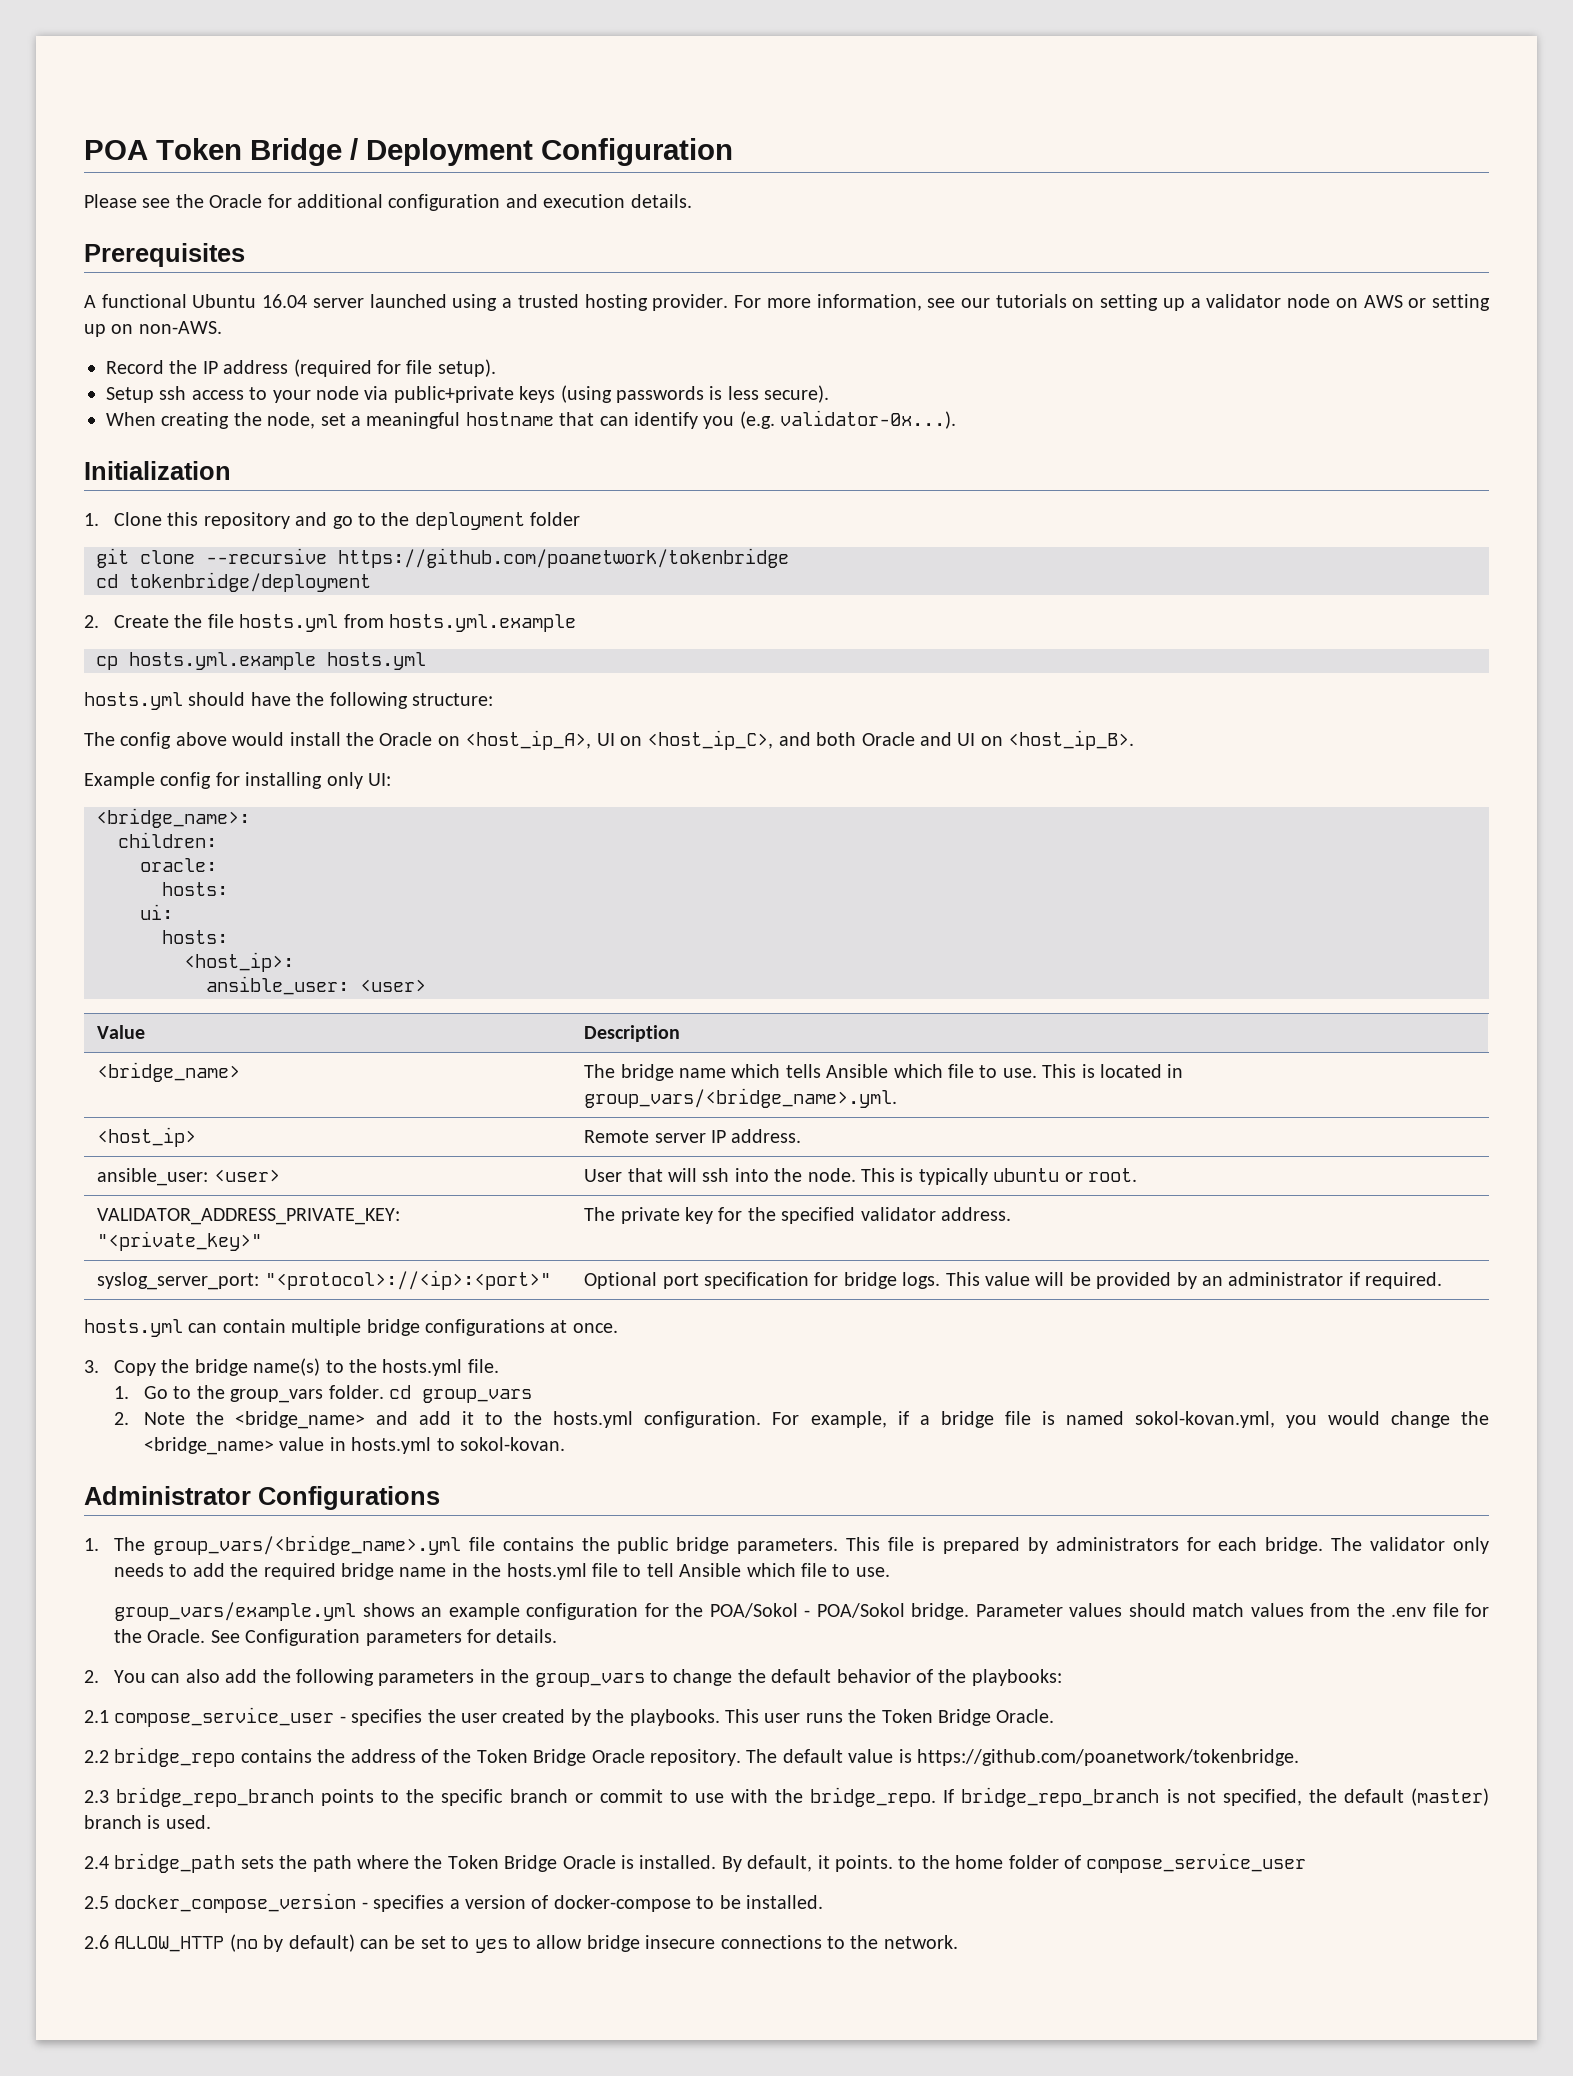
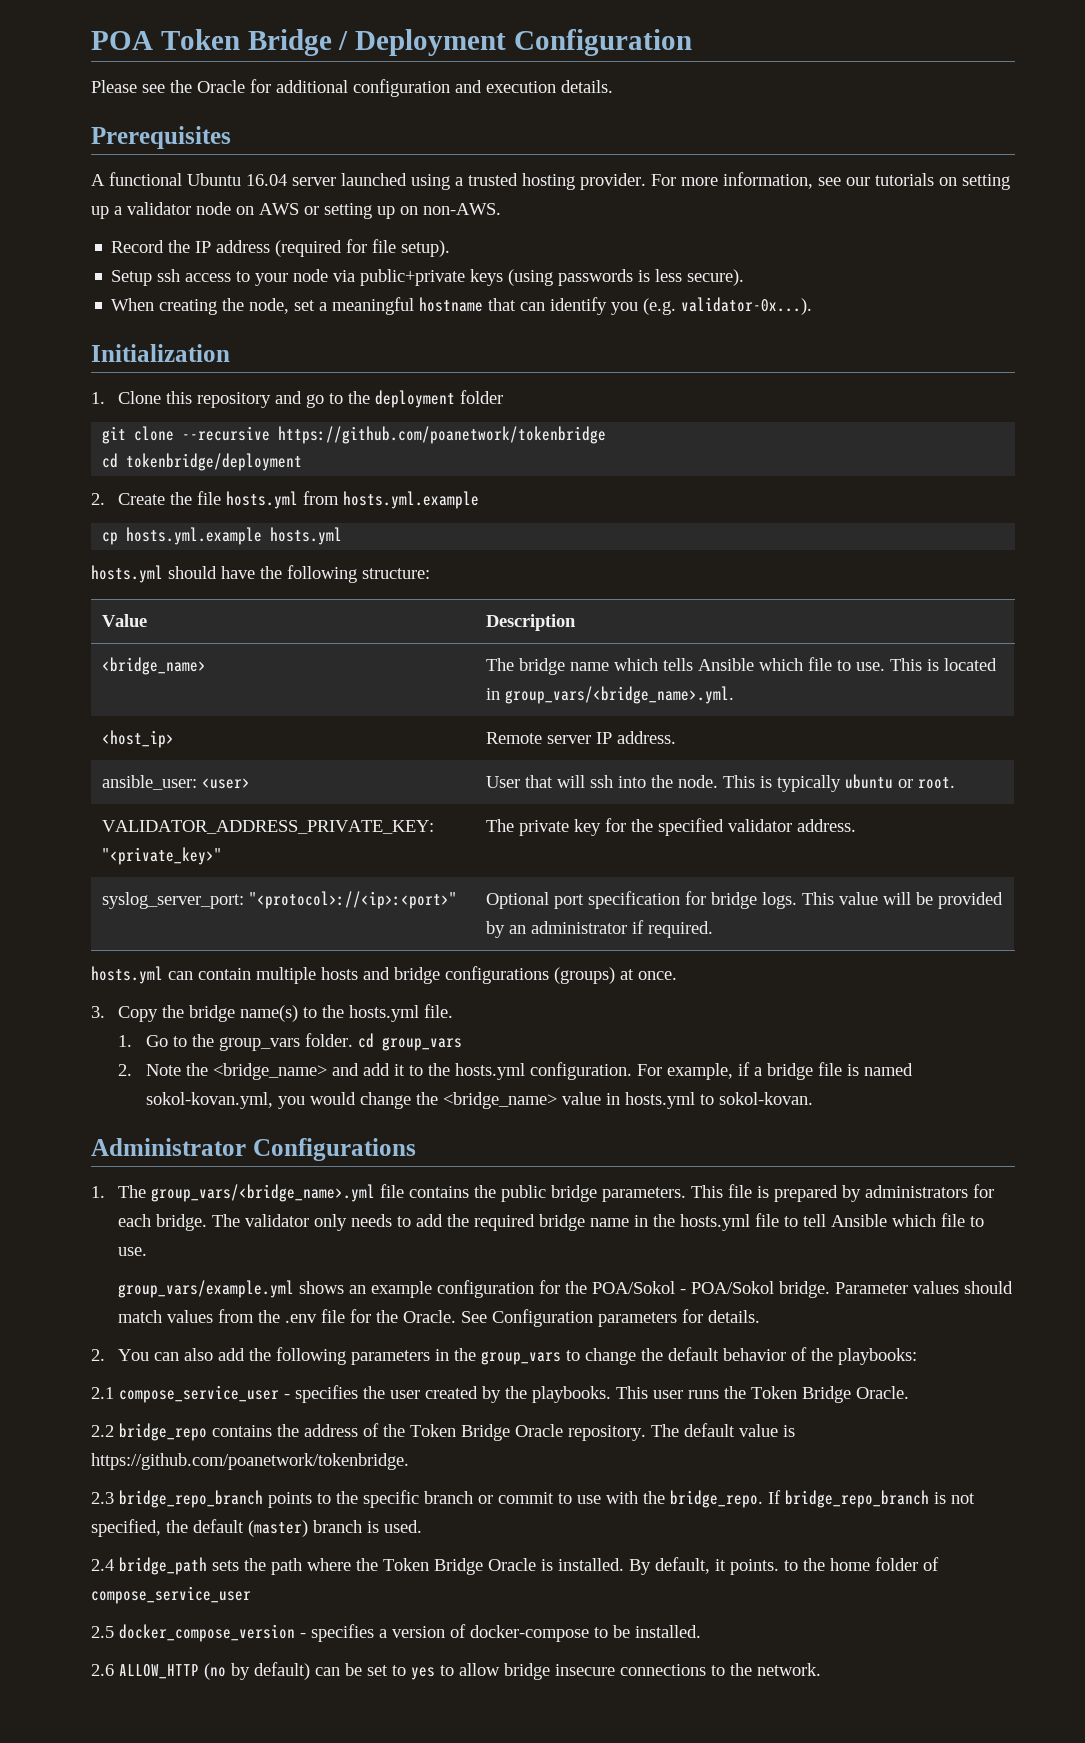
[84,730,1135,750] [84,772,391,789] [96,808,250,828] [118,832,217,848] [140,858,217,872] [162,882,228,896] [140,904,173,920] [162,930,228,944] [184,952,294,972] [206,976,426,995] // The config above would install the Oracle on <host_ip_A>, UI on <host_ip_C>, and both Oracle and UI on <host_ip_B>. // Example config for installing only UI: // <bridge_name>: // children: // oracle: // hosts: // ui: // hosts: // <host_ip>: // ansible_user: <user> -> (430, 573) none
(362, 1327) none -> [321,967,390,980] hosts and
(545, 1327) none -> [554,967,615,984] (groups)

